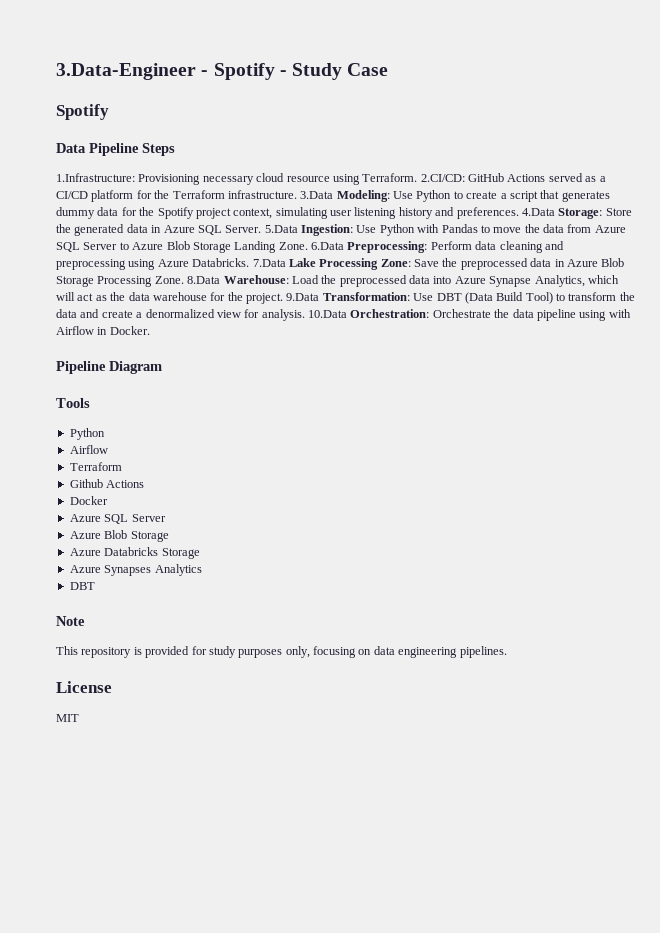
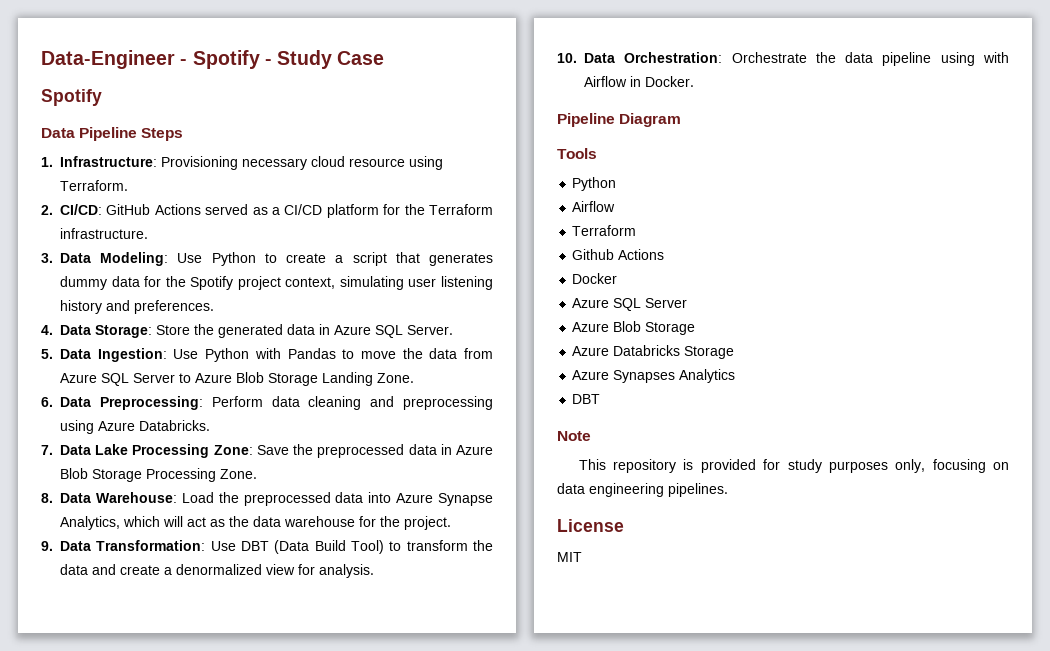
[56,63,196,80] 3.Data-Engineer -> [41,50,175,69] Data-Engineer
[56,173,135,182] 1.Infrastructure: -> [41,156,157,167] 1. Infrastructure:
[420,174,465,182] 2.CI/CD: -> [41,204,102,215] // 2. CI/CD:
[300,191,334,199] 3.Data -> [41,253,91,263] // 3. Data
[521,208,555,216] 4.Data -> [41,325,91,335] // 4. Data
[264,225,298,233] 5.Data -> [41,349,91,359] // 5. Data
[311,242,344,250] 6.Data -> [41,397,91,407] // 6. Data
[252,259,286,267] 7.Data -> [41,445,91,455] // 7. Data
[187,276,221,284] 8.Data -> [41,493,91,503] // 8. Data
[286,293,320,301] 9.Data -> [41,541,91,551] // 9. Data
[308,310,347,318] 10.Data -> [557,53,615,63] // 10. Data

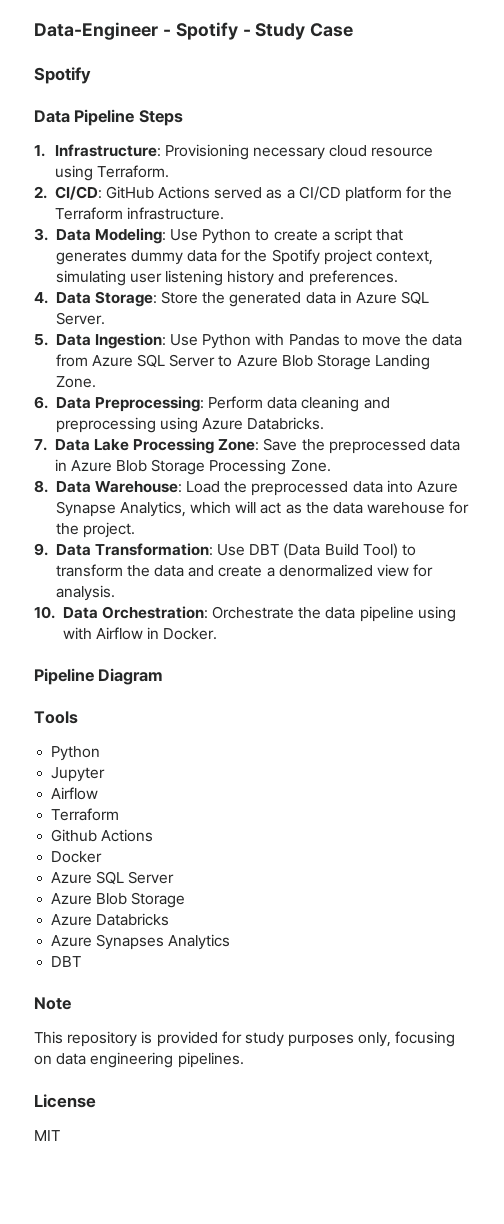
(617, 184) none -> [51,767,106,782] // Jupyter
[684,346,735,359] Storage -> (170, 919) none

